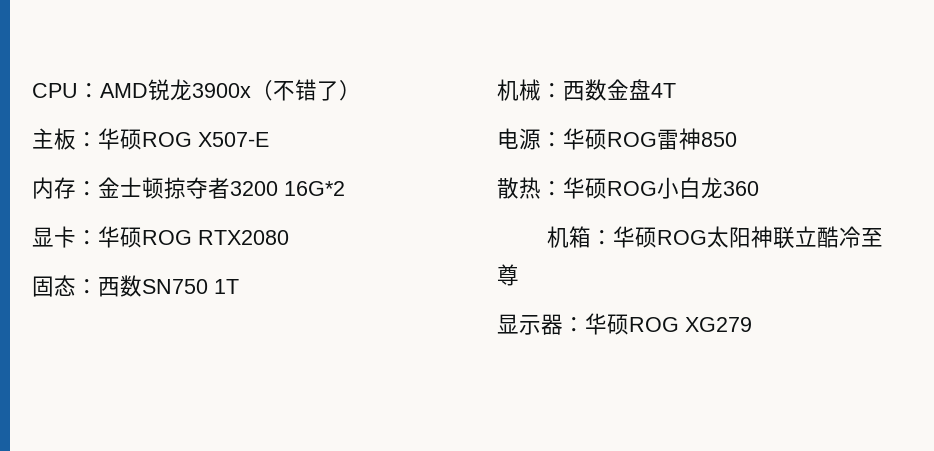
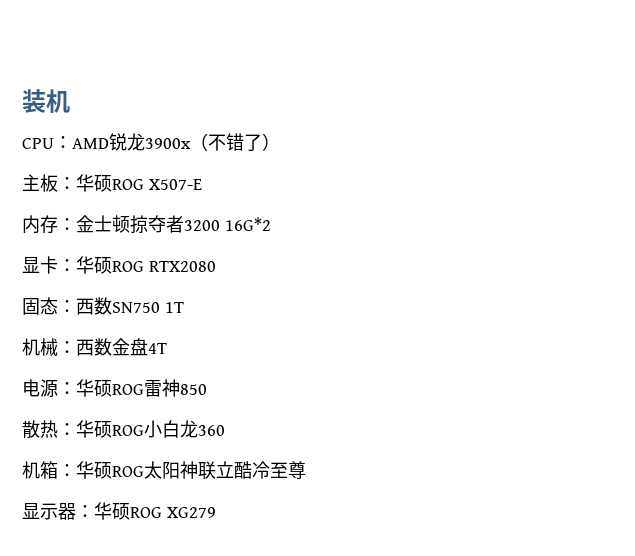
(32, 90) none -> [22,89,70,113] 装机 //

